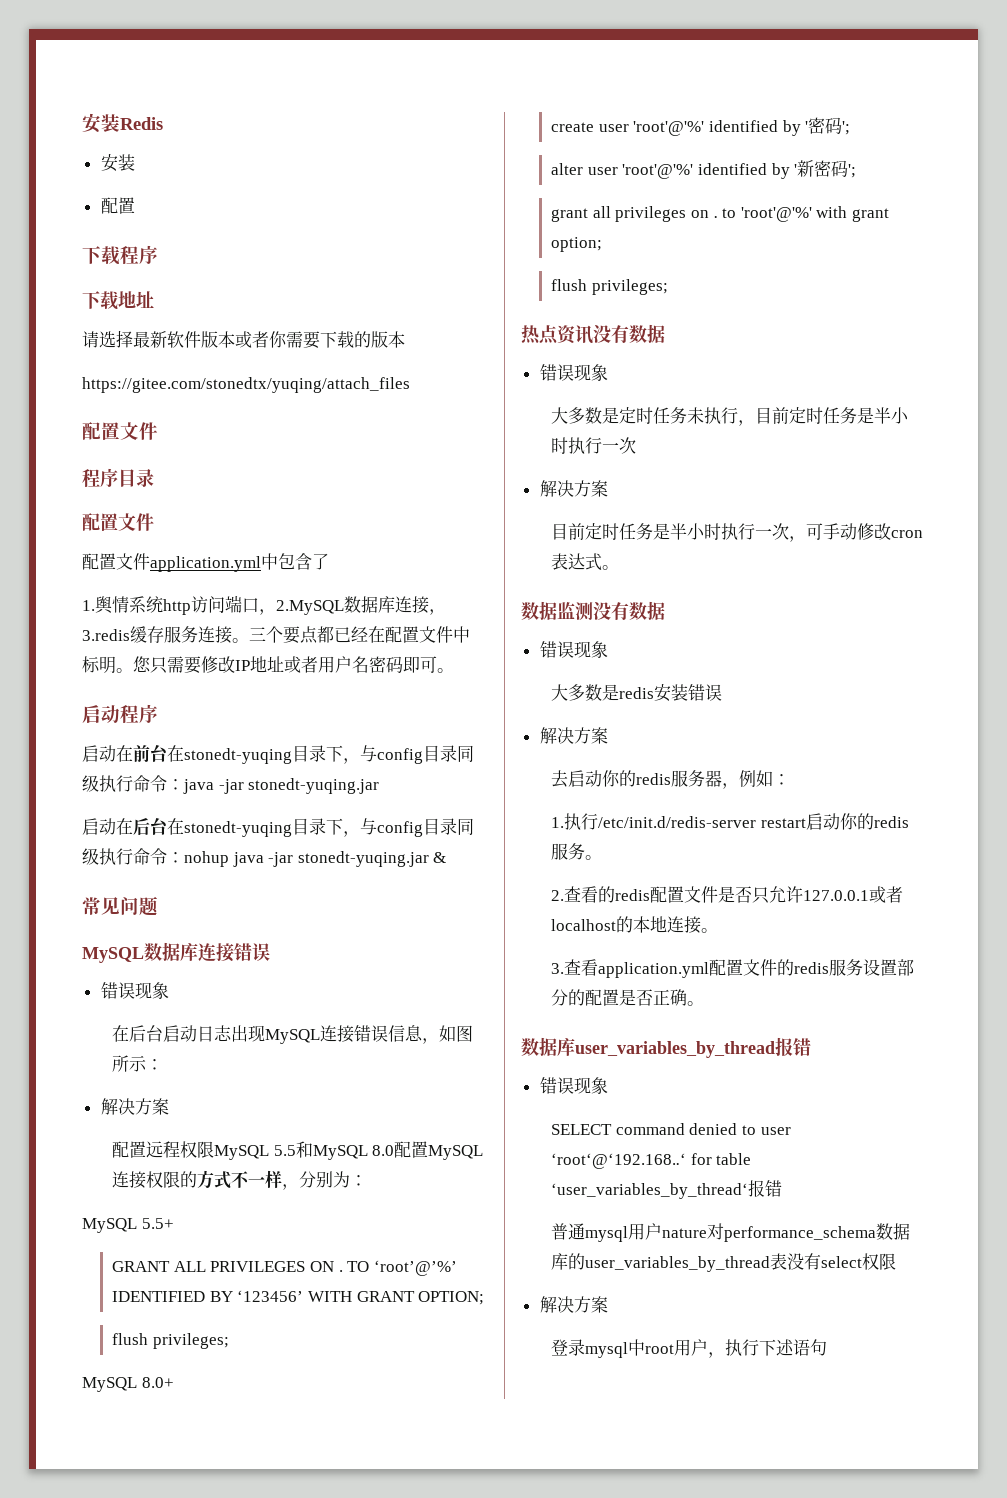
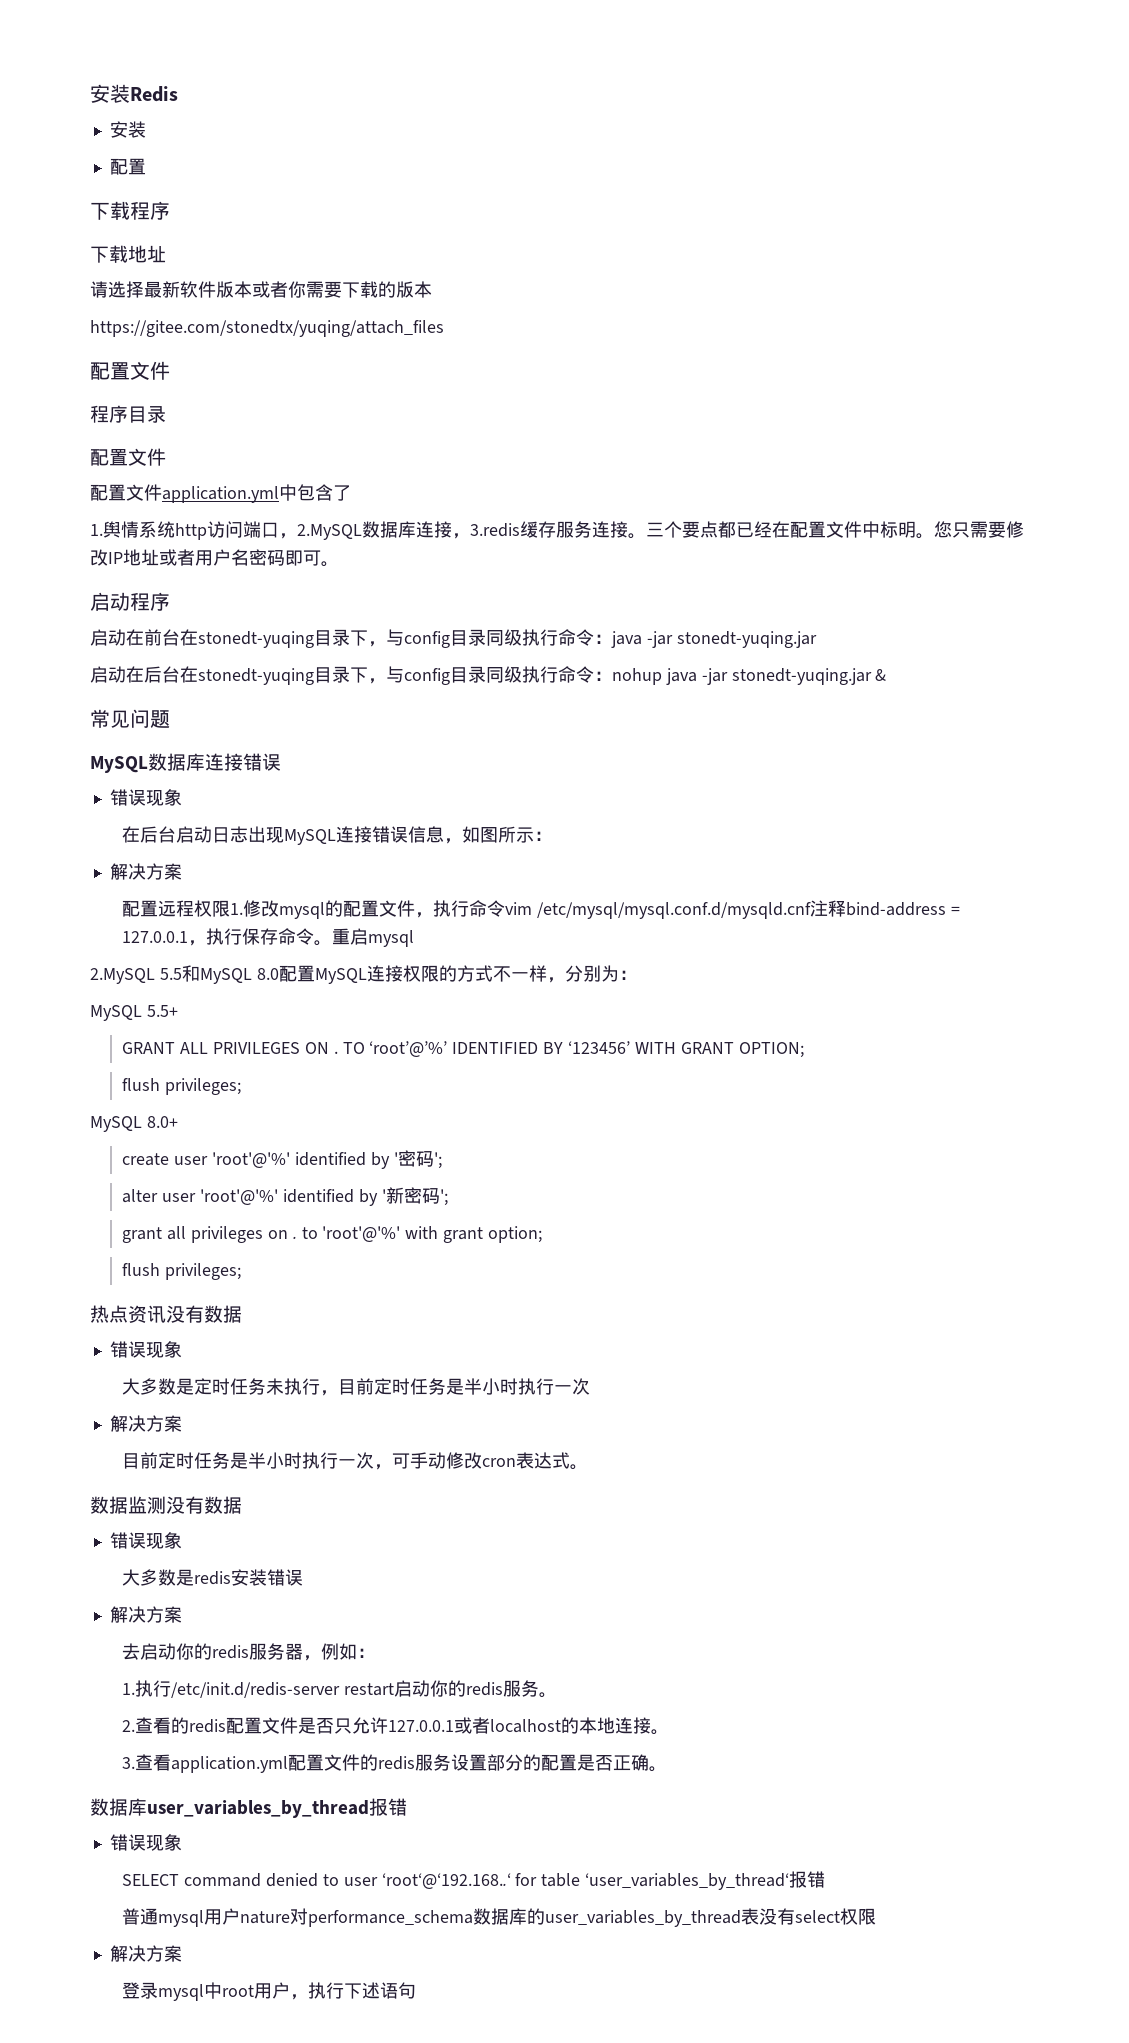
[214,1145,270,1160] MySQL -> [230,900,960,919] [122,928,415,947] [90,968,155,984] 1.修改mysql的配置文件，执行命令vim /etc/mysql/mysql.conf.d/mysqld.cnf注释bind-address = 127.0.0.1，执行保存命令。重启mysql // 2.MySQL

